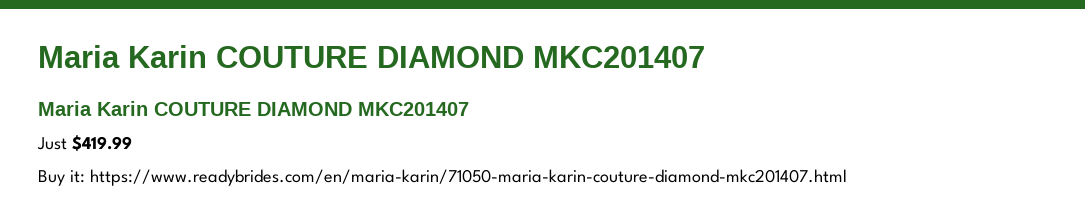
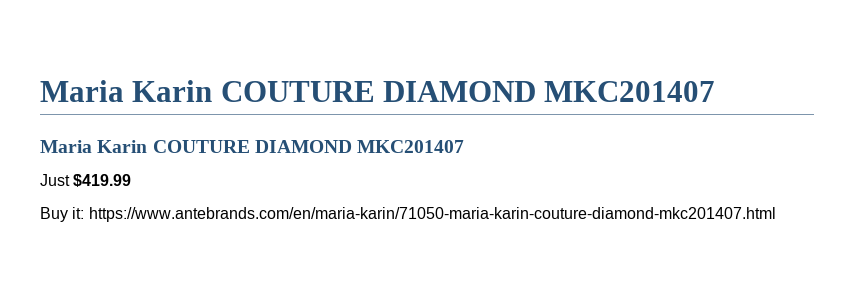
[89,169,847,186] https://www.readybrides.com/en/maria-karin/71050-maria-karin-couture-diamond-mkc201407.html -> [88,207,776,222] https://www.antebrands.com/en/maria-karin/71050-maria-karin-couture-diamond-mkc201407.html

